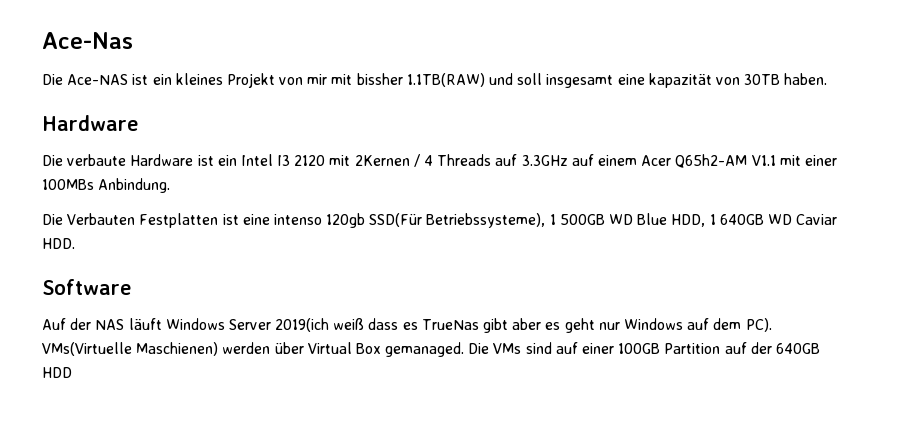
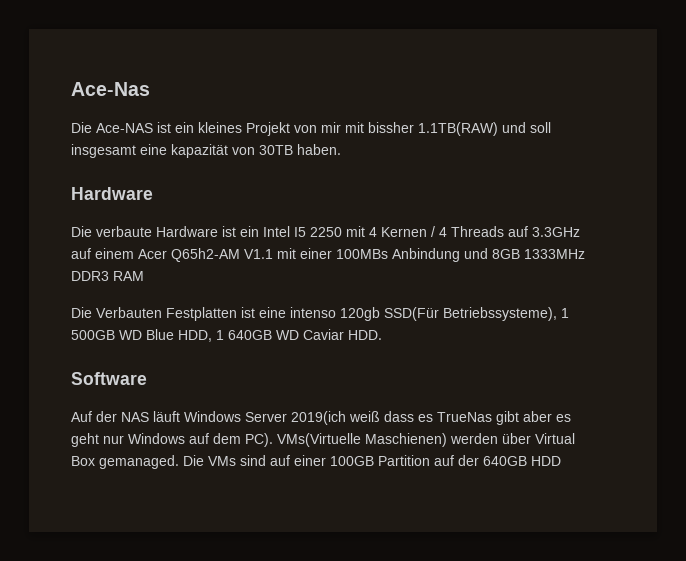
[277,155,410,166] I3 2120 mit 2Kernen -> [294,226,427,237] I5 2250 mit 4 Kernen
[98,178,171,193] Anbindung. -> [392,248,585,262] [71,271,144,281] Anbindung und 8GB 1333MHz DDR3 RAM

